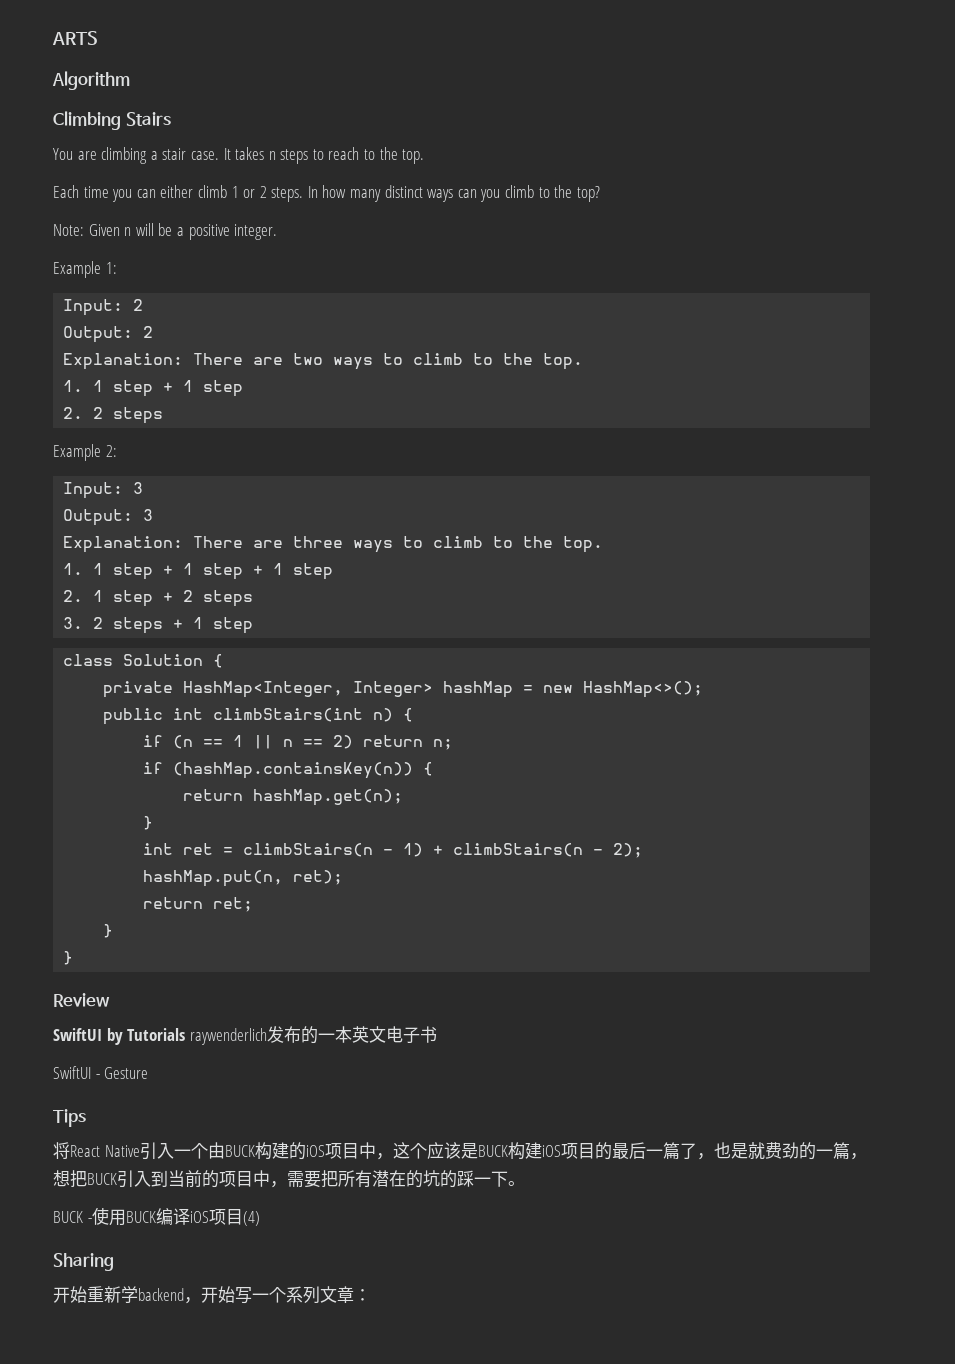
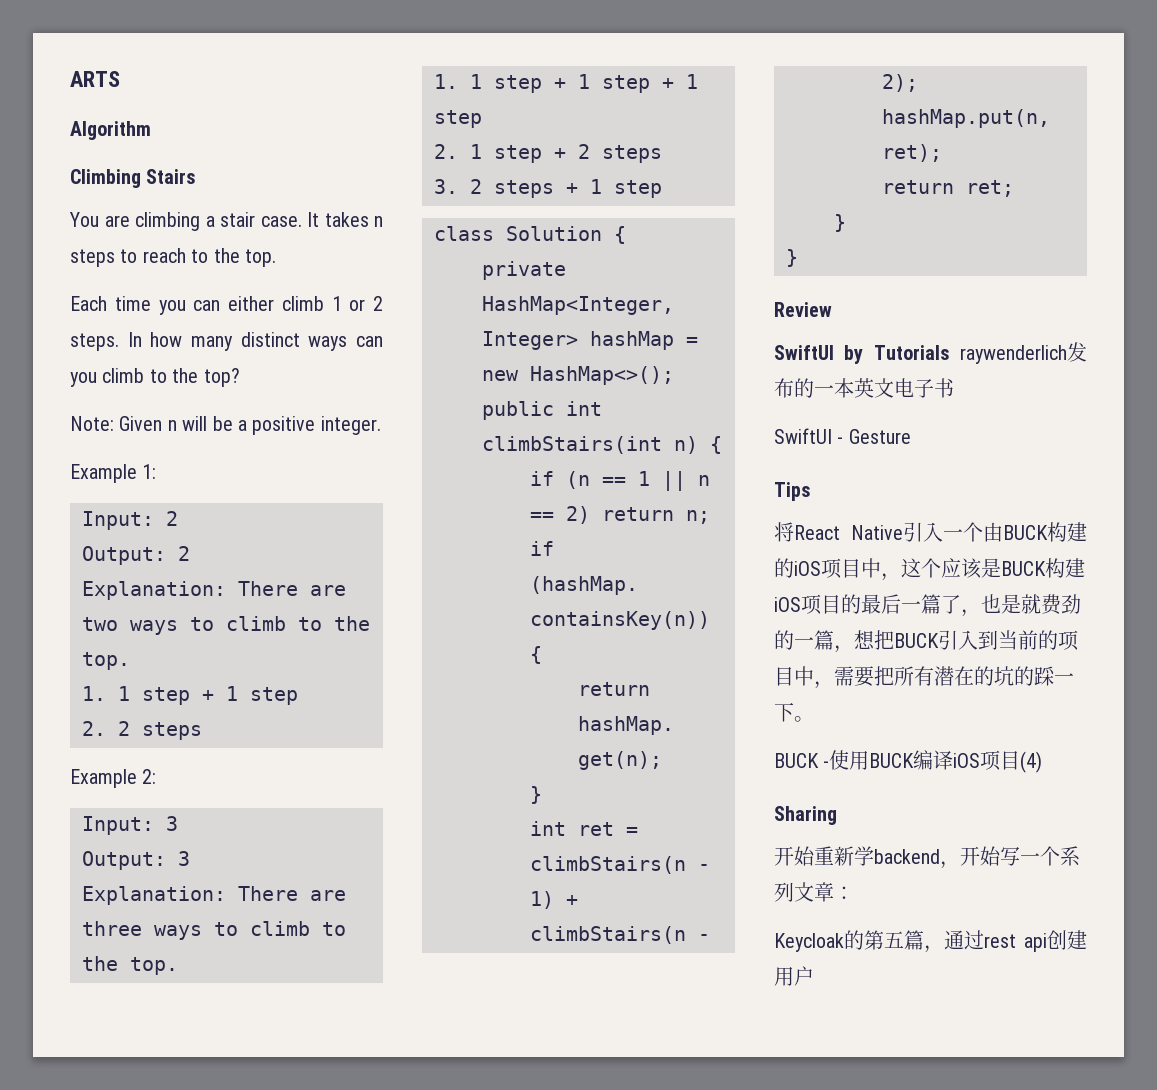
(371, 1295) none -> [774,930,1087,953] [774,966,814,986] // Keycloak的第五篇，通过rest api创建用户

